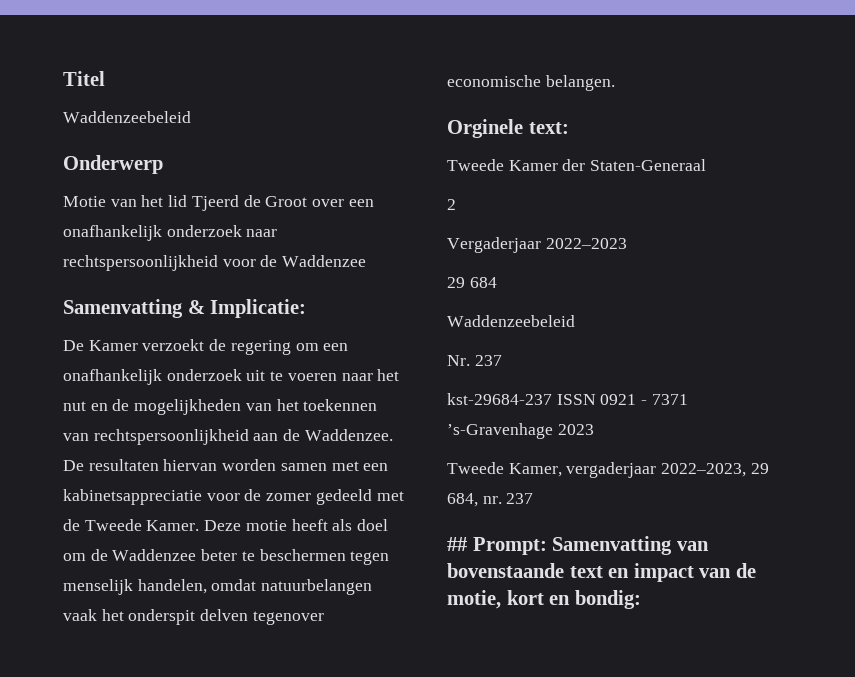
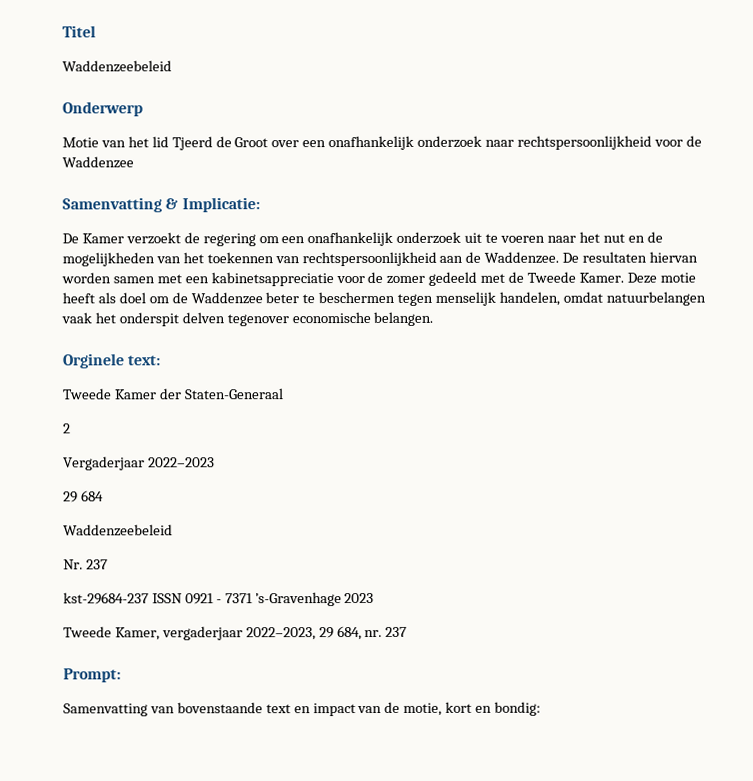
[447,537,467,551] ## -> (408, 631) none
(547, 546) none -> (121, 675) //

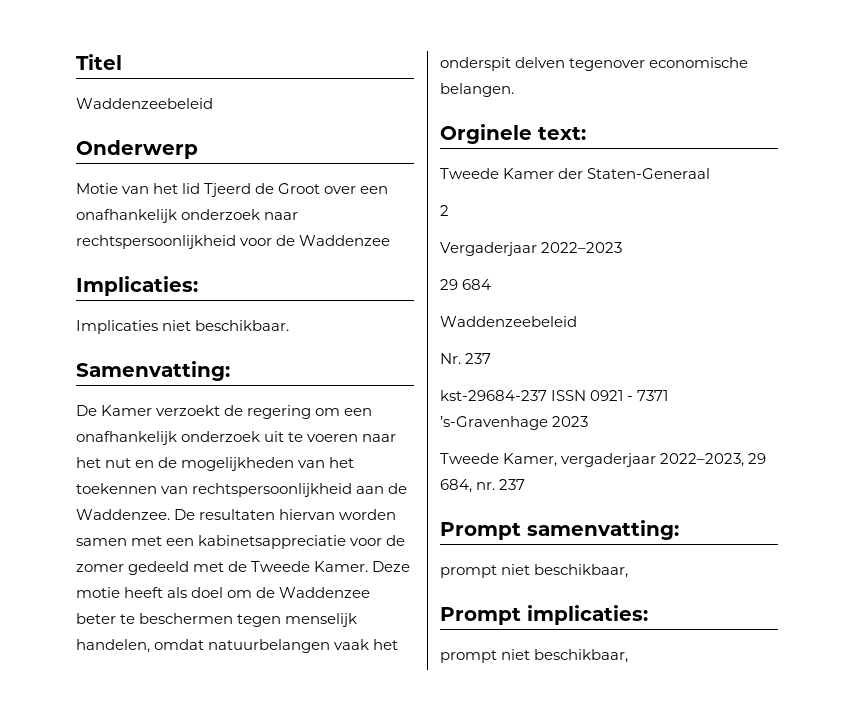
[62,197,260,213] Samenvatting & Implicatie: -> [76,276,198,296] [76,320,290,334] [76,361,230,381] Implicaties: // Implicaties niet beschikbaar. // Samenvatting:
[63,668,121,683] [63,701,542,717] Prompt: // Samenvatting van bovenstaande text en impact van de motie, kort en bondig: -> [440,520,679,540] [440,564,629,578] [440,605,648,625] [440,649,629,663] Prompt samenvatting: // prompt niet beschikbaar, // Prompt implicaties: // prompt niet beschikbaar,

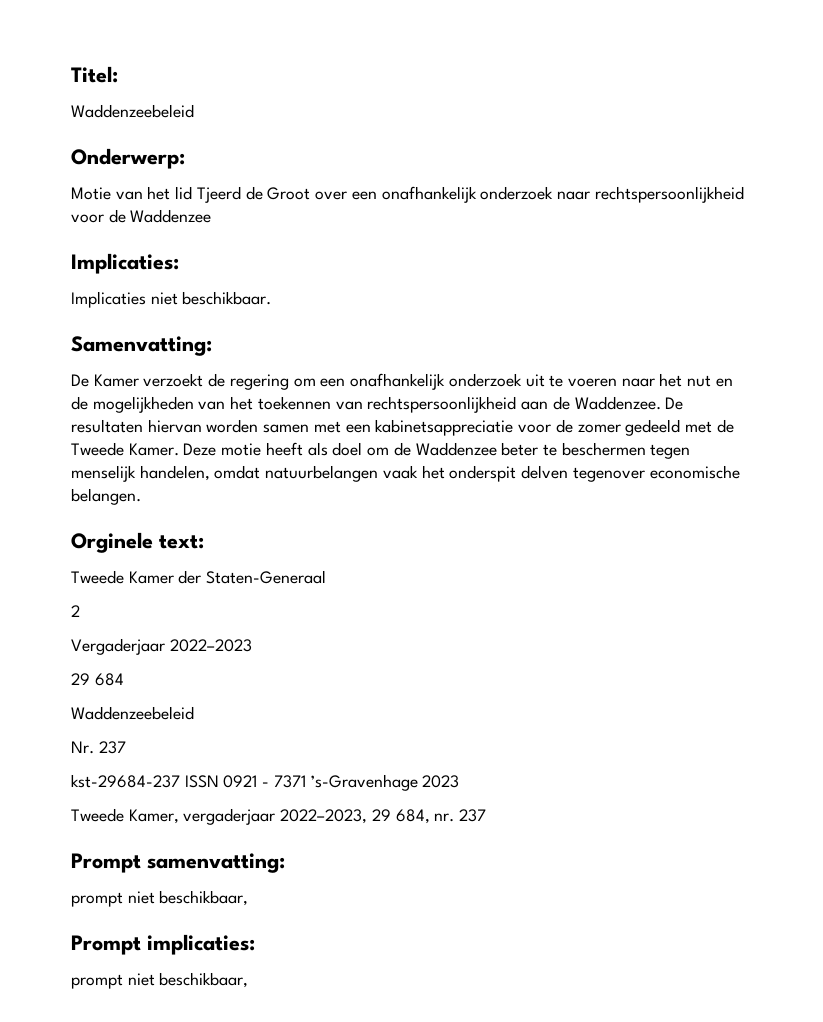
[76,54,122,70] [76,98,213,109] [76,140,198,159] Titel // Waddenzeebeleid // Onderwerp -> [71,66,118,83] [71,104,194,118] [71,148,185,169] Titel: // Waddenzeebeleid // Onderwerp:

